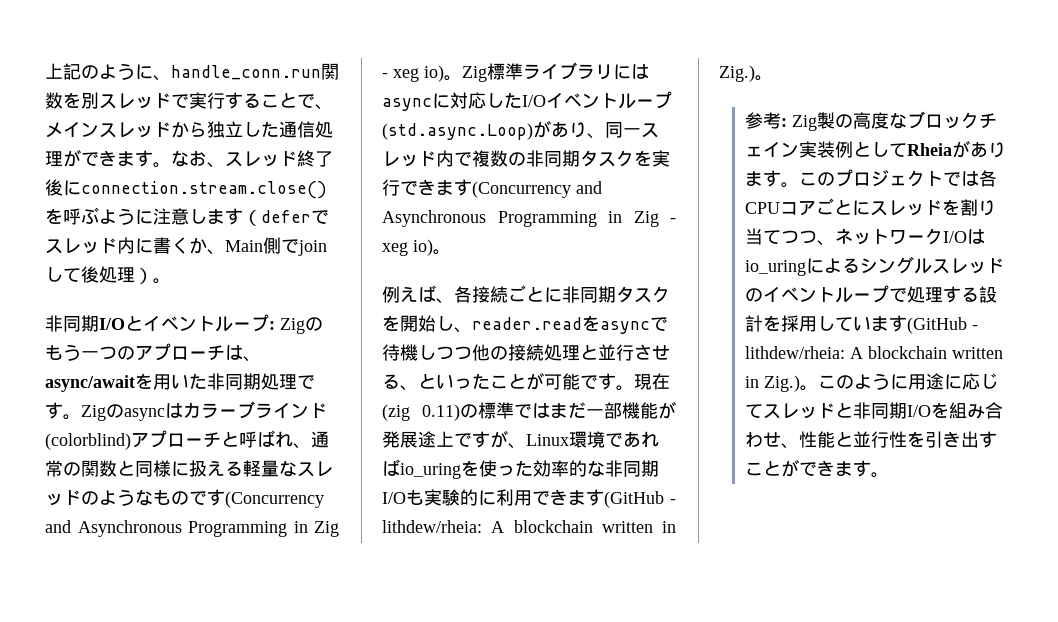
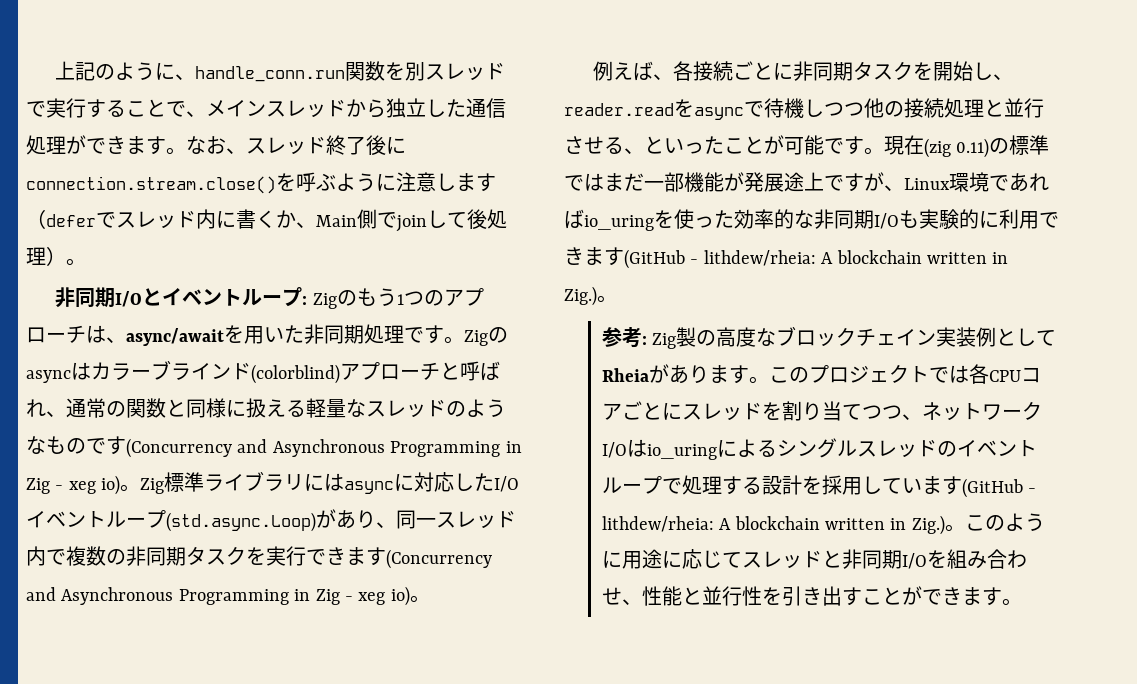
[81,351,99,359] 一 -> [396,294,404,305] 1

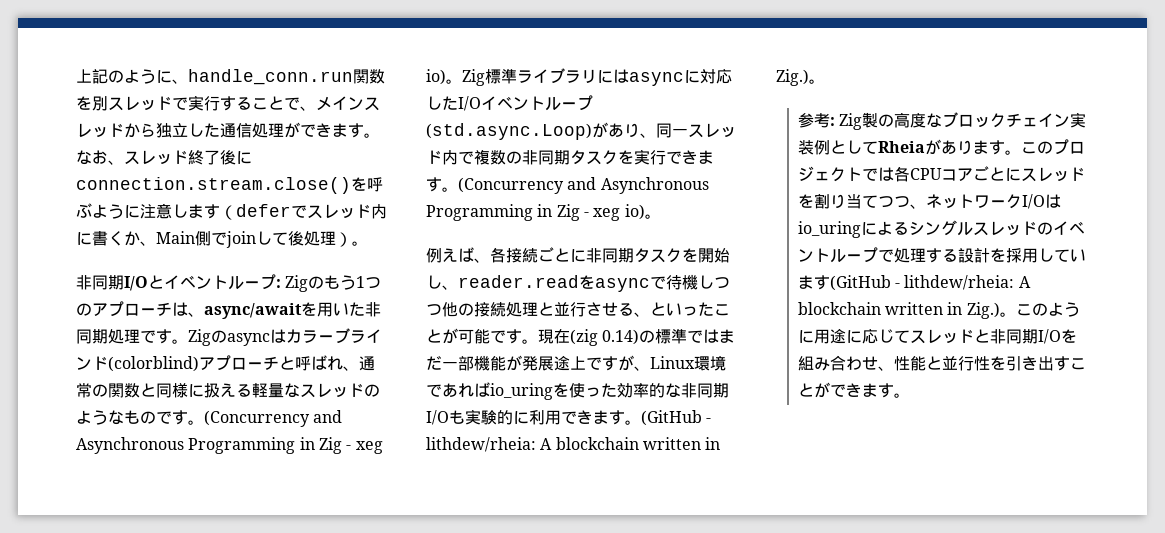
(126, 445) none -> [188,420,204,425] 。
(386, 556) none -> [442,187,458,192] 。
[956,138,990,158] 0.11) -> [602,329,640,345] 0.14)
(624, 256) none -> [625,420,641,425] 。

